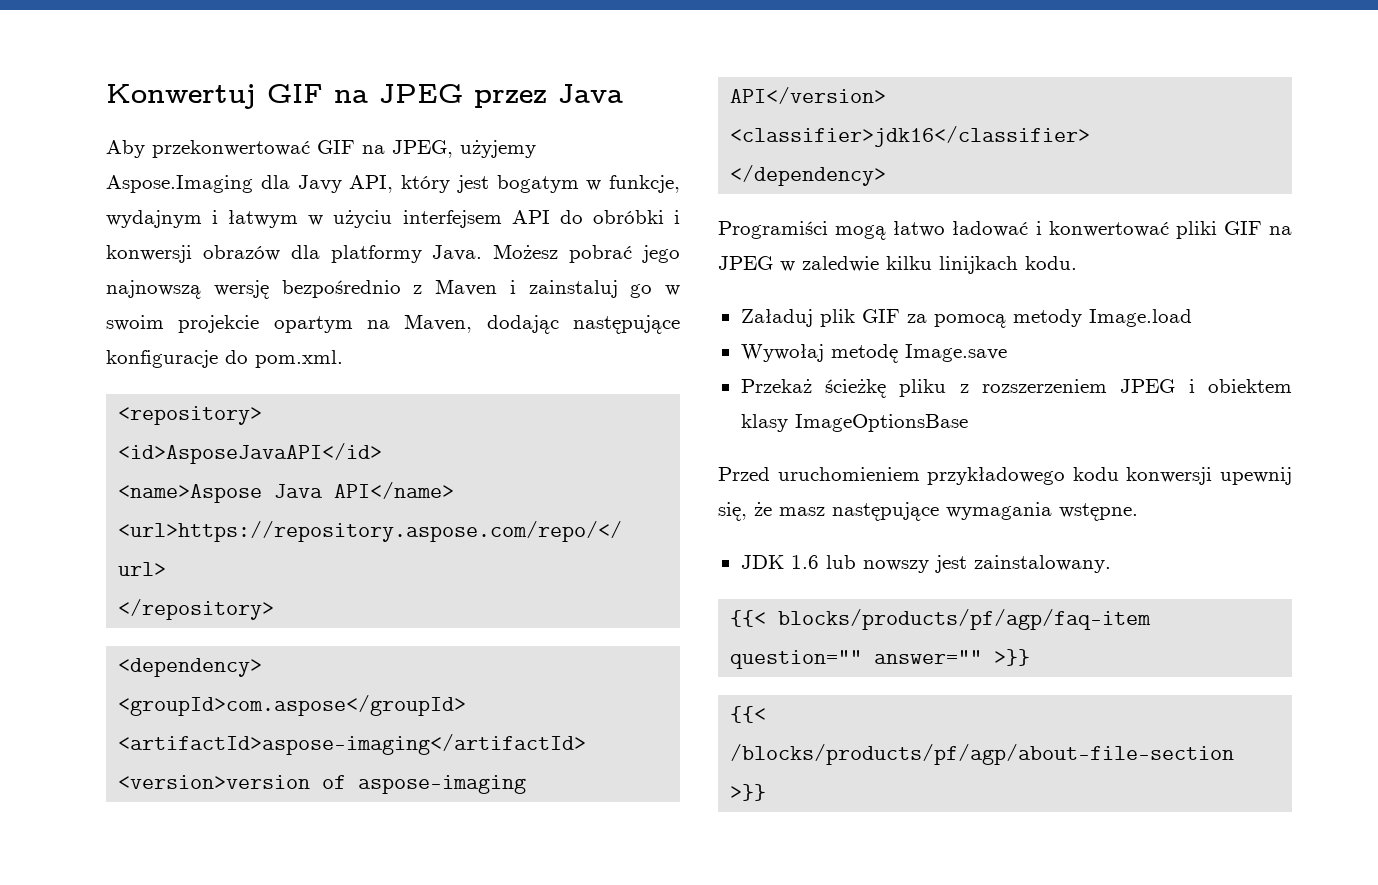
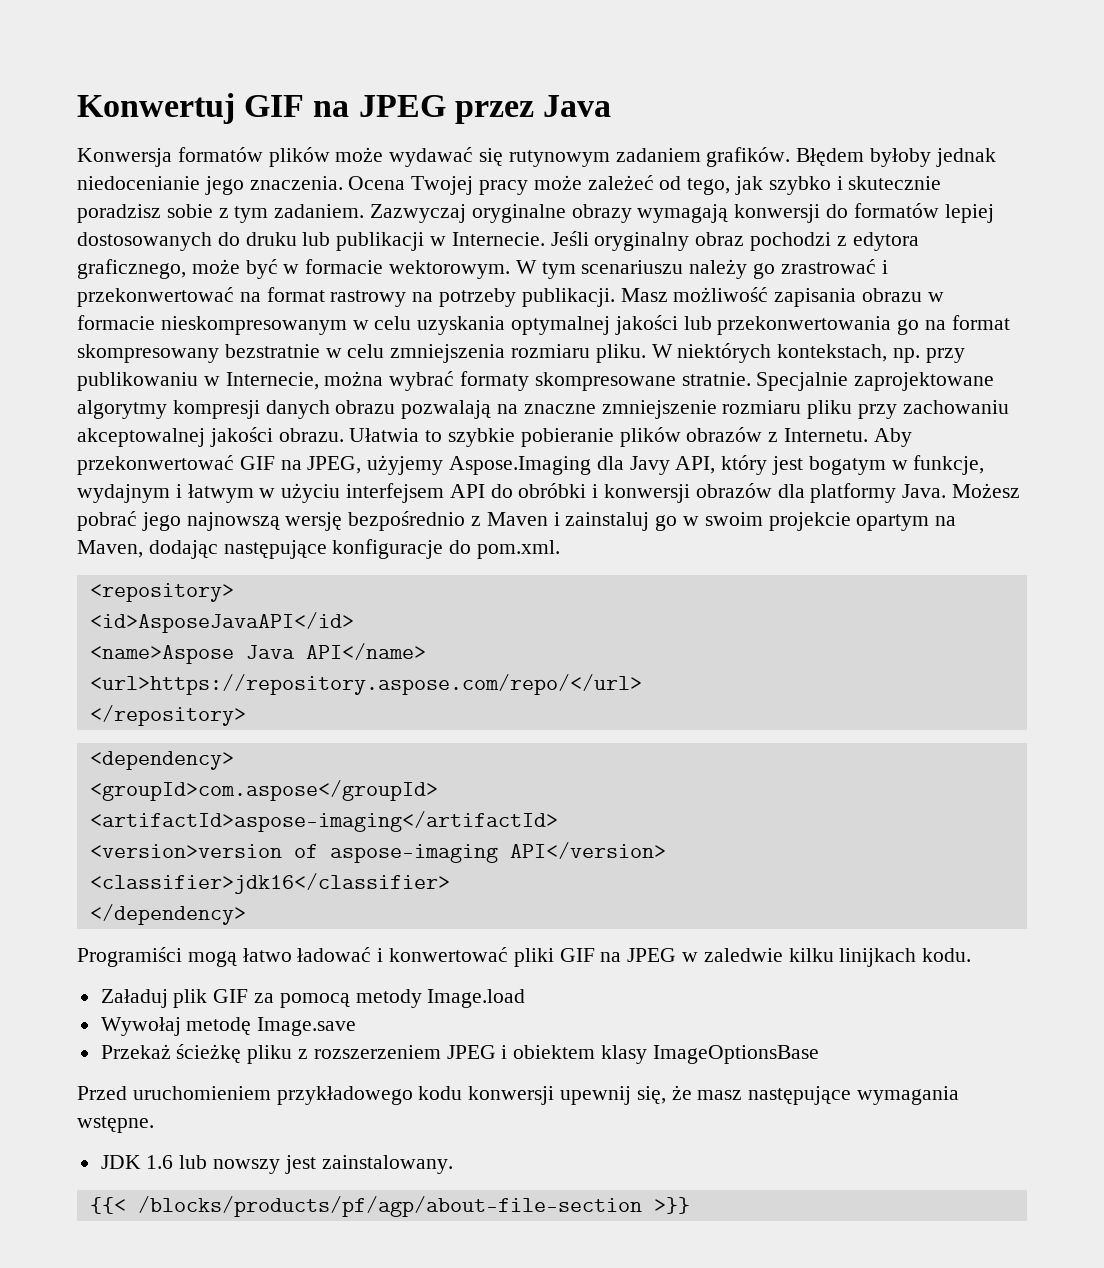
(623, 93) none -> [77,147,996,167] [77,175,942,195] [77,203,994,223] [77,231,919,251] [77,259,888,279] [77,287,944,307] [77,315,1010,335] [77,343,965,363] [77,371,995,391] [77,400,1009,419] [77,427,869,447] Konwersja formatów plików może wydawać się rutynowym zadaniem grafików. Błędem byłoby jednak niedocenianie jego znaczenia. Ocena Twojej pracy może zależeć od tego, jak szybko i skutecznie poradzisz sobie z tym zadaniem. Zazwyczaj oryginalne obrazy wymagają konwersji do formatów lepiej dostosowanych do druku lub publikacji w Internecie. Jeśli oryginalny obraz pochodzi z edytora graficznego, może być w formacie wektorowym. W tym scenariuszu należy go zrastrować i przekonwertować na format rastrowy na potrzeby publikacji. Masz możliwość zapisania obrazu w formacie nieskompresowanym w celu uzyskania optymalnej jakości lub przekonwertowania go na format skompresowany bezstratnie w celu zmniejszenia rozmiaru pliku. W niektórych kontekstach, np. przy publikowaniu w Internecie, można wybrać formaty skompresowane stratnie. Specjalnie zaprojektowane algorytmy kompresji danych obrazu pozwalają na znaczne zmniejszenie rozmiaru pliku przy zachowaniu akceptowalnej jakości obrazu. Ułatwia to szybkie pobieranie plików obrazów z Internetu.
[730,609,1152,630] [730,649,1031,669] // {{< blocks/products/pf/agp/faq-item question="" answer="" >}} -> (453, 1164) none

